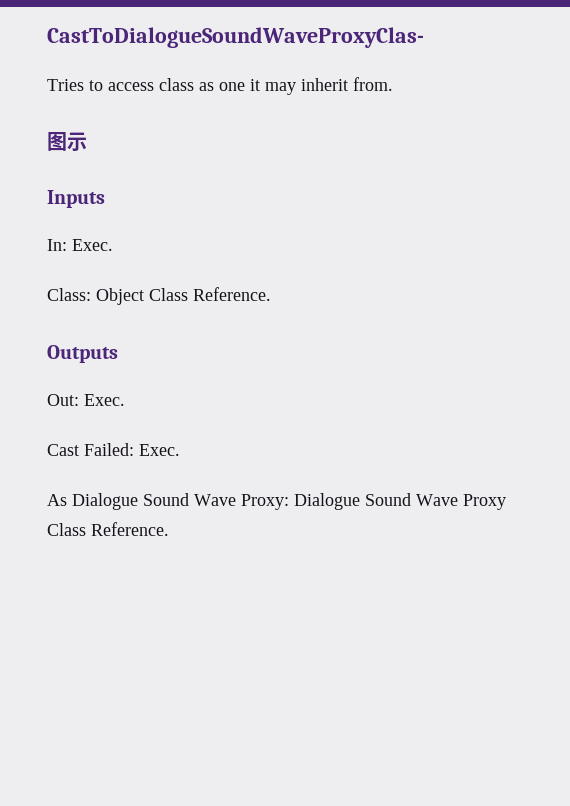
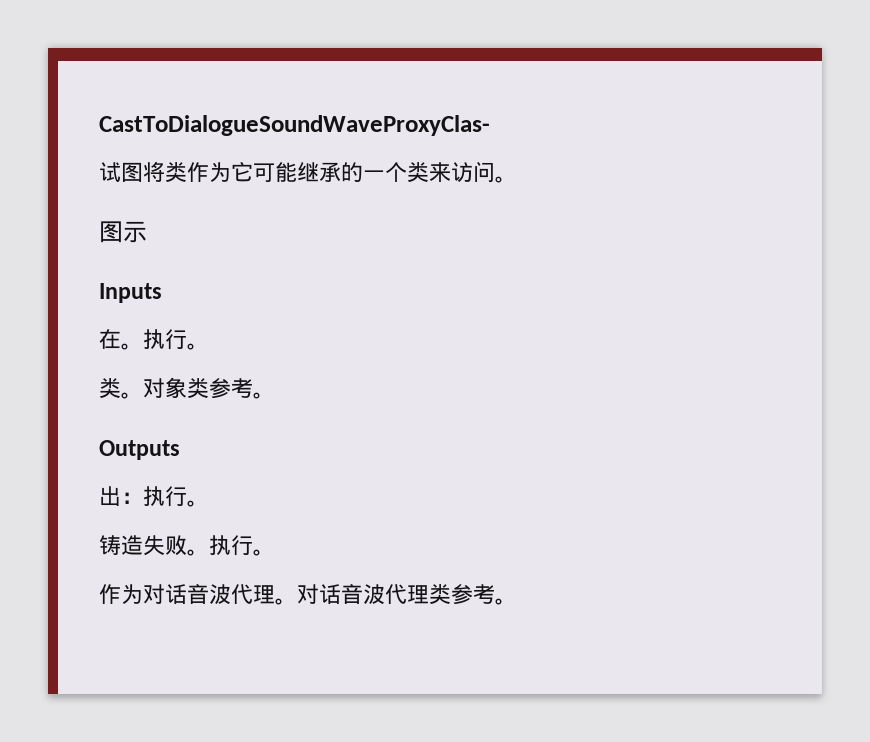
[47,77,393,95] [47,132,87,151] [47,190,105,208] [47,239,113,251] [47,287,271,305] [47,345,118,363] [47,394,125,406] [47,443,180,456] [47,493,506,510] [47,522,169,536] Tries to access class as one it may inherit from. // 图示 // Inputs // In: Exec. // Class: Object Class Reference. // Outputs // Out: Exec. // Cast Failed: Exec. // As Dialogue Sound Wave Proxy: Dialogue Sound Wave Proxy Class Reference. -> [99,161,517,183] [99,221,147,243] [99,283,162,303] [99,329,209,350] [99,377,275,399] [99,440,180,460] [99,486,209,507] [99,535,275,556] [99,584,517,605] 试图将类作为它可能继承的一个类来访问。 // 图示 // Inputs // 在。执行。 // 类。对象类参考。 // Outputs // 出：执行。 // 铸造失败。执行。 // 作为对话音波代理。对话音波代理类参考。

